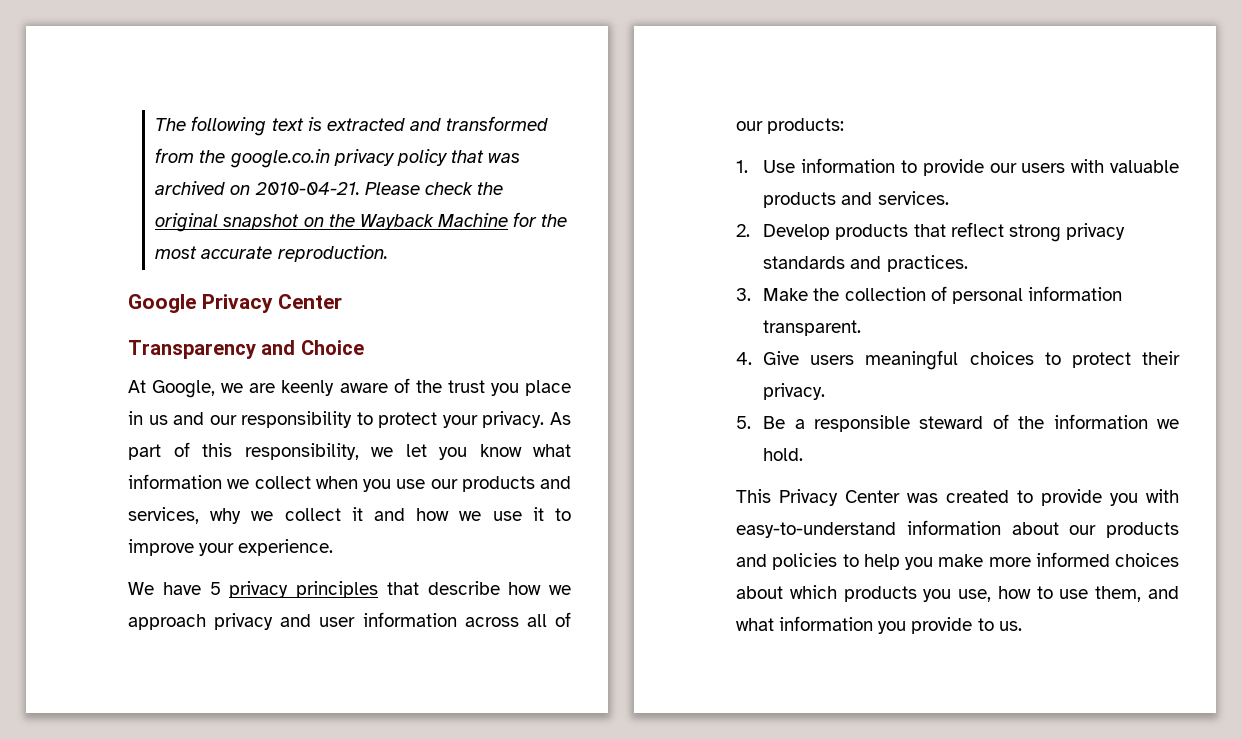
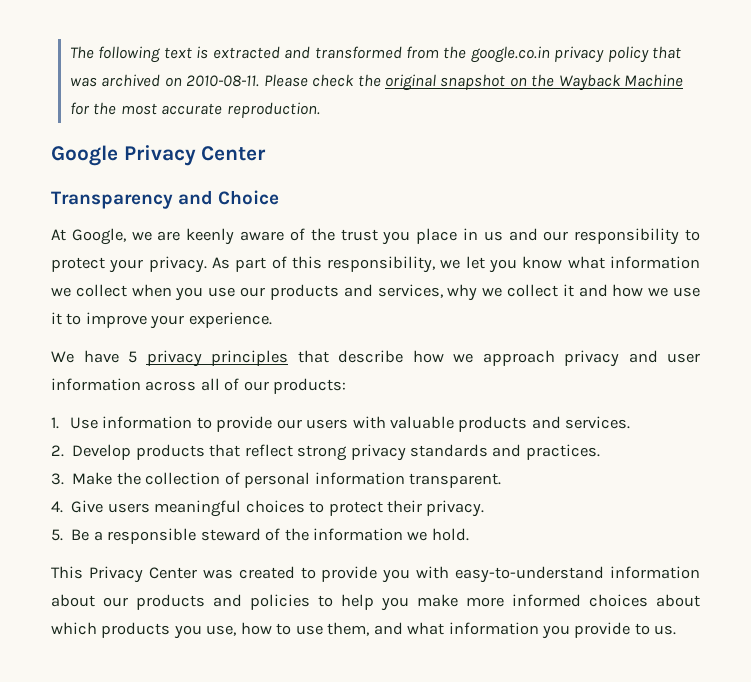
[254,182,360,195] 2010-04-21. -> [186,75,260,87] 2010-08-11.

